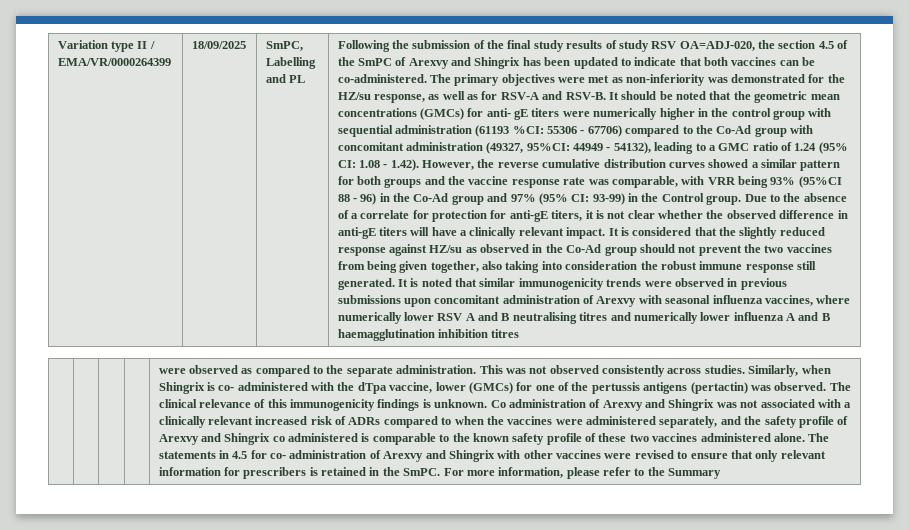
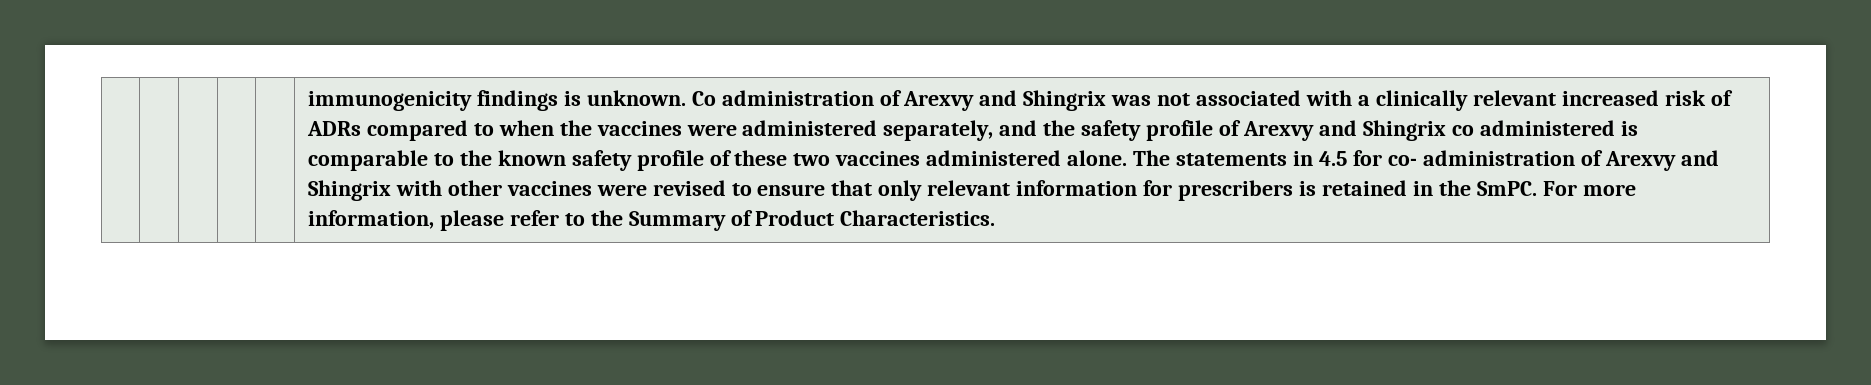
[57,40,155,52] [57,58,171,66] [191,41,246,49] [265,41,303,51] [265,57,316,69] [265,74,305,83] [337,40,849,52] [337,57,816,69] [337,74,845,86] [337,91,840,103] [337,108,832,120] [337,125,814,137] [337,142,848,154] [337,159,841,171] [337,176,842,188] [337,193,847,205] [337,210,848,222] [337,227,825,239] [337,244,832,256] [337,261,817,273] [337,278,787,290] [337,295,851,307] [337,312,830,324] [337,329,520,341] [158,365,831,377] [158,382,851,394] [158,399,287,408] Variation type II / EMA/VR/0000264399 | 18/09/2025 | SmPC, Labelling and PL | Following the submission of the final study results of study RSV OA=ADJ-020, the section 4.5 of the SmPC of Arexvy and Shingrix has been updated to indicate that both vaccines can be co-administered. The primary objectives were met as non-inferiority was demonstrated for the HZ/su response, as well as for RSV-A and RSV-B. It should be noted that the geometric mean concentrations (GMCs) for anti- gE titers were numerically higher in the control group with sequential administration (61193 %CI: 55306 - 67706) compared to the Co-Ad group with concomitant administration (49327, 95%CI: 44949 - 54132), leading to a GMC ratio of 1.24 (95% CI: 1.08 - 1.42). However, the reverse cumulative distribution curves showed a similar pattern for both groups and the vaccine response rate was comparable, with VRR being 93% (95%CI 88 - 96) in the Co-Ad group and 97% (95% CI: 93-99) in the Control group. Due to the absence of a correlate for protection for anti-gE titers, it is not clear whether the observed difference in anti-gE titers will have a clinically relevant impact. It is considered that the slightly reduced response against HZ/su as observed in the Co-Ad group should not prevent the two vaccines from being given together, also taking into consideration the robust immune response still generated. It is noted that similar immunogenicity trends were observed in previous submissions upon concomitant administration of Arexvy with seasonal influenza vaccines, where numerically lower RSV A and B neutralising titres and numerically lower influenza A and B haemagglutination inhibition titres // | | | | were observed as compared to the separate administration. This was not observed consistently across studies. Similarly, when Shingrix is co- administered with the dTpa vaccine, lower (GMCs) for one of the pertussis antigens (pertactin) was observed. The clinical relevance of this -> (307, 101) | | | | |
(722, 473) none -> [730,210,996,226] of Product Characteristics.

